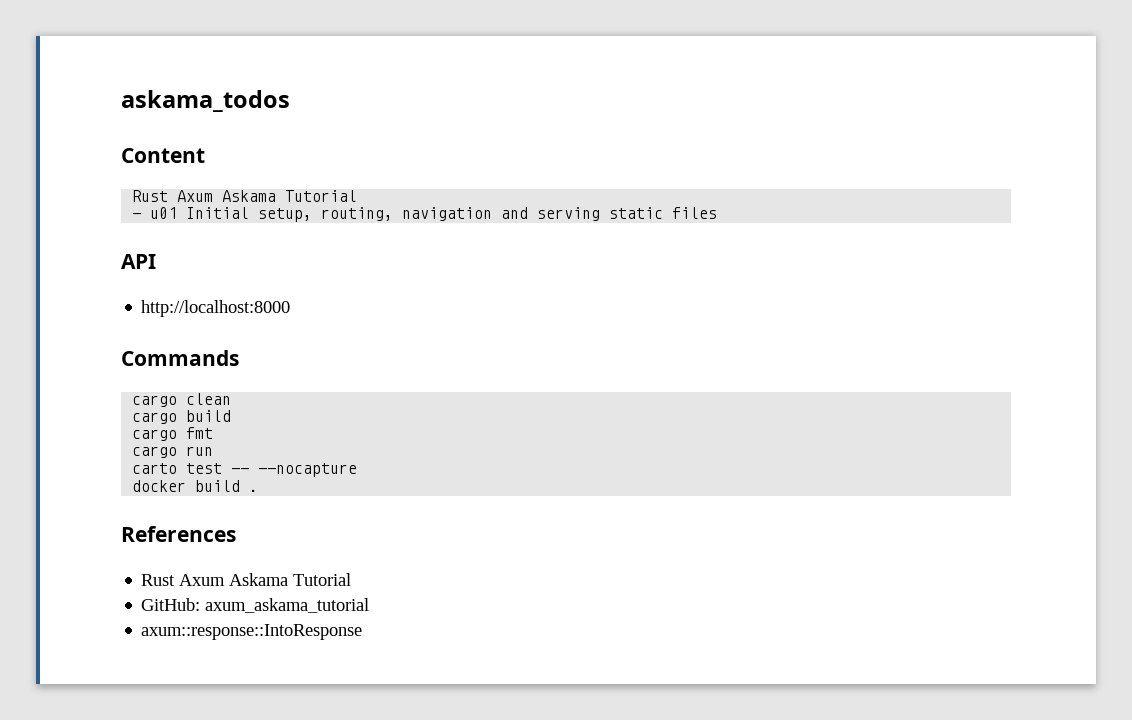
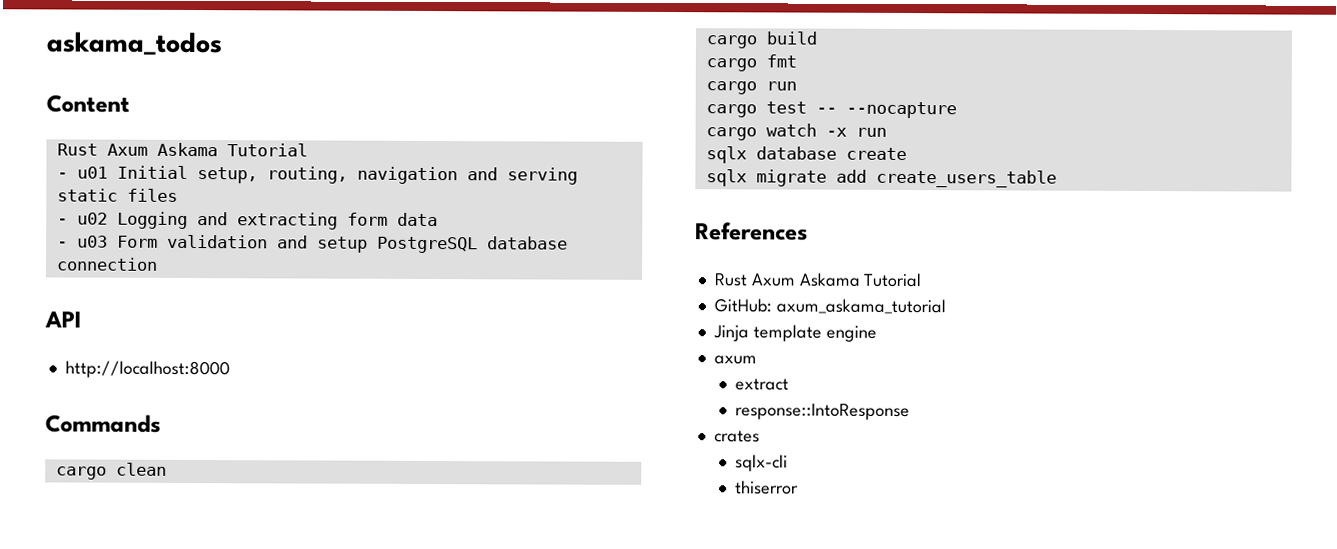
(718, 213) none -> [56,211,438,230] [56,234,568,254] [56,257,158,271] // - u02 Logging and extracting form data // - u03 Form validation and setup PostgreSQL database connection
[132,463,178,474] carto -> [705,104,757,118] cargo
[132,480,259,492] docker build . -> [705,123,887,141] [705,146,907,164] [705,169,1057,188] cargo watch -x run // sqlx database create // sqlx migrate add create_users_table
[141,624,363,640] axum::response::IntoResponse -> [712,324,877,342] [713,355,757,365] [734,378,789,391] [734,403,910,421] [713,430,760,443] [734,454,788,472] [734,480,799,495] Jinja template engine // axum // extract // response::IntoResponse // crates // sqlx-cli // thiserror

